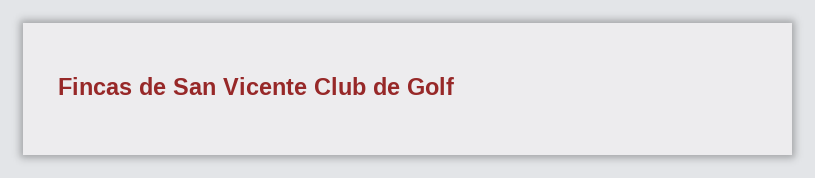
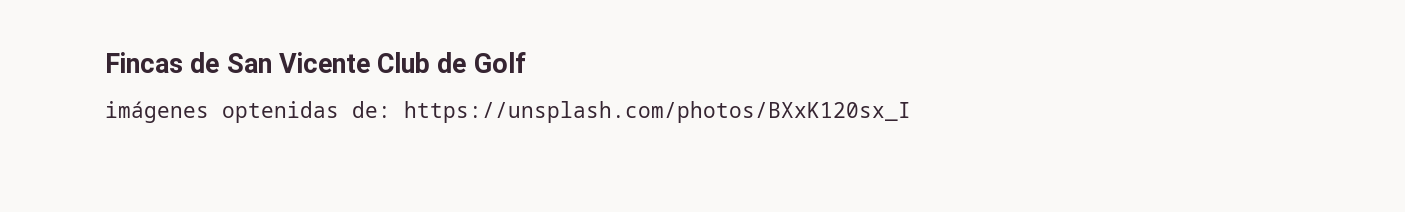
(454, 86) none -> [105,101,911,123] // imágenes optenidas de: https://unsplash.com/photos/BXxK120sx_I

